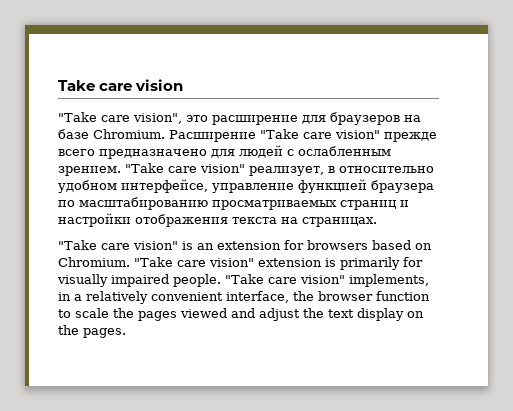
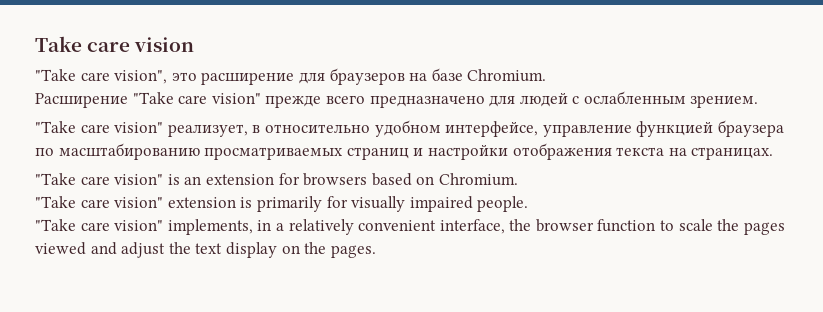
(165, 134) none -> (547, 75) //
(121, 171) none -> (759, 101) //
(130, 262) none -> (518, 179) //
(221, 280) none -> (529, 204) //

